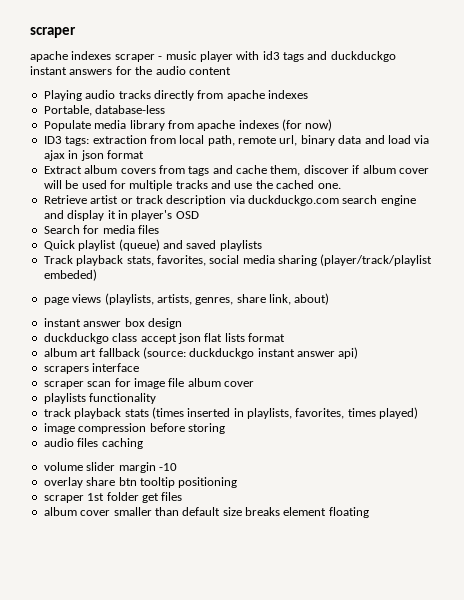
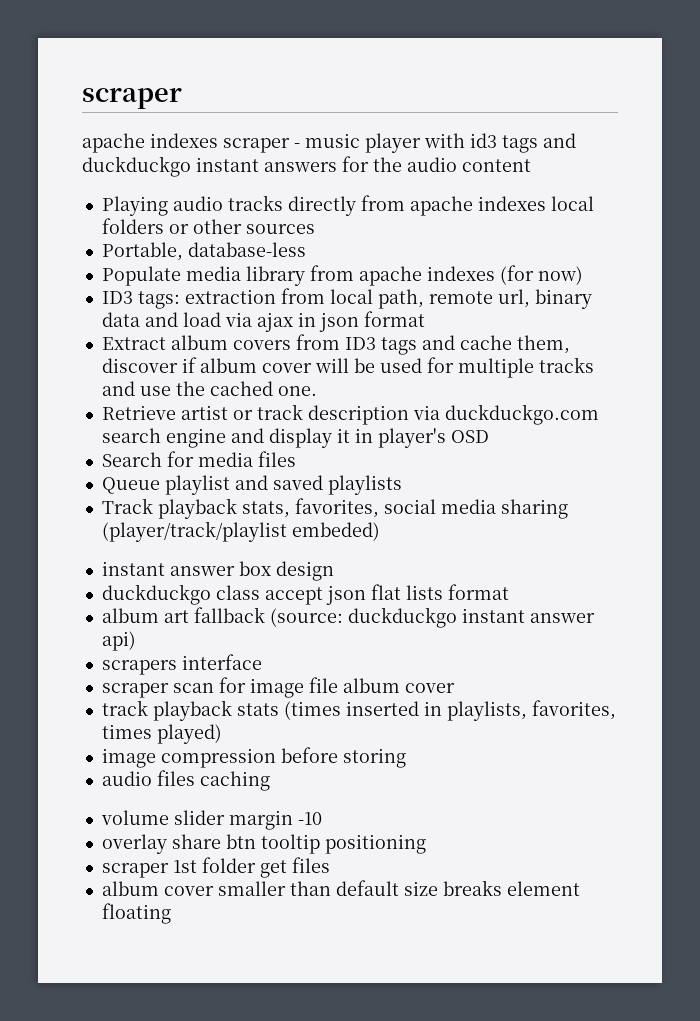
(308, 94) none -> [550,196,594,211] [101,218,315,234] local folders or other sources
(185, 169) none -> [344,337,376,350] ID3
[43,239,160,251] Quick playlist (queue) -> [101,475,230,495] Queue playlist
[43,293,330,305] // page views (playlists, artists, genres, share link, about) -> (380, 531) none
[43,393,157,404] // playlists functionality -> (455, 688) none

